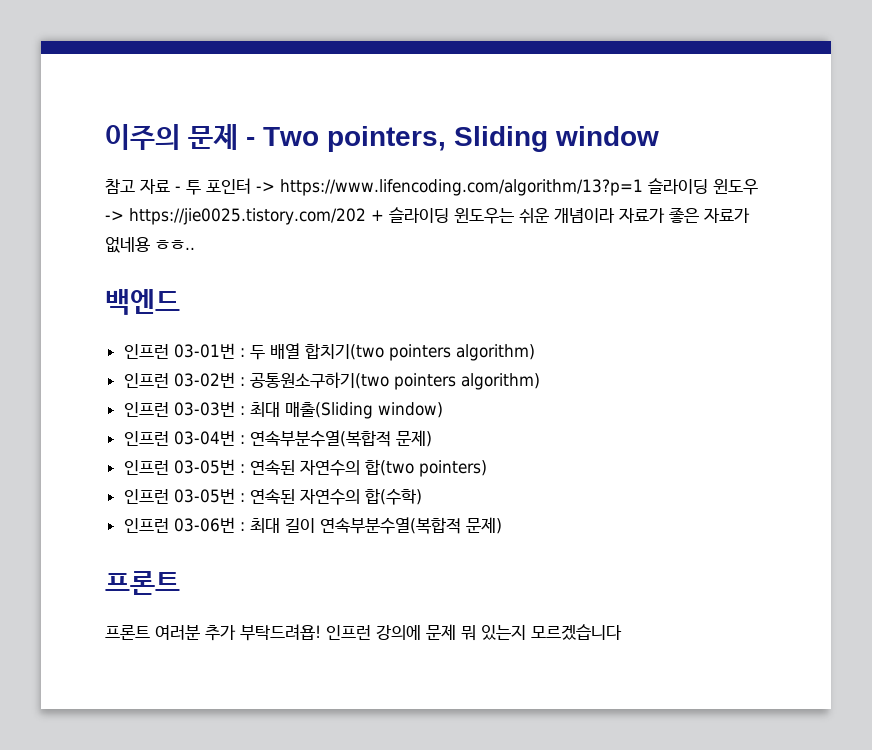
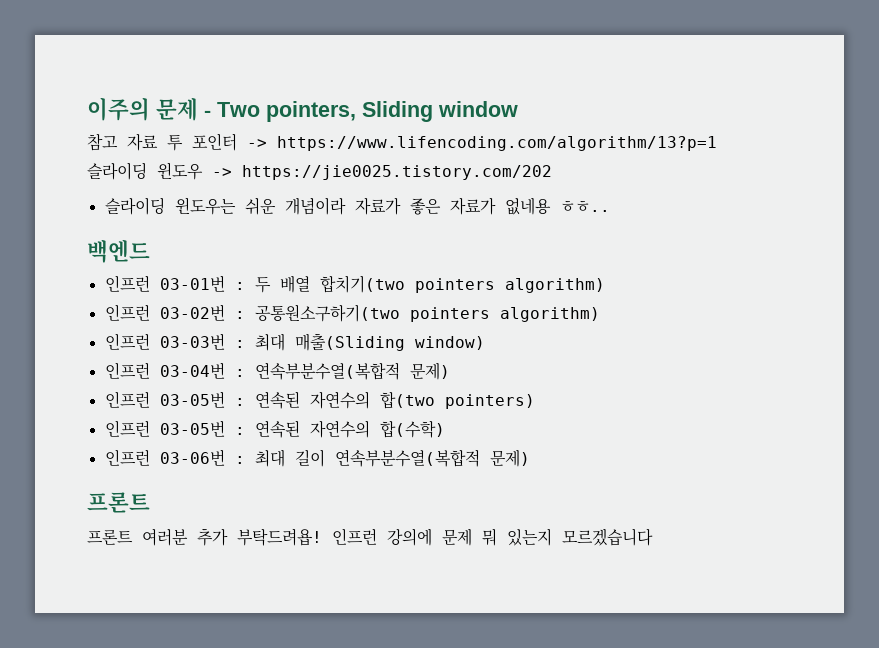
[175,186,181,192] - -> (158, 142) none
[370,210,384,221] + -> (552, 172) //

